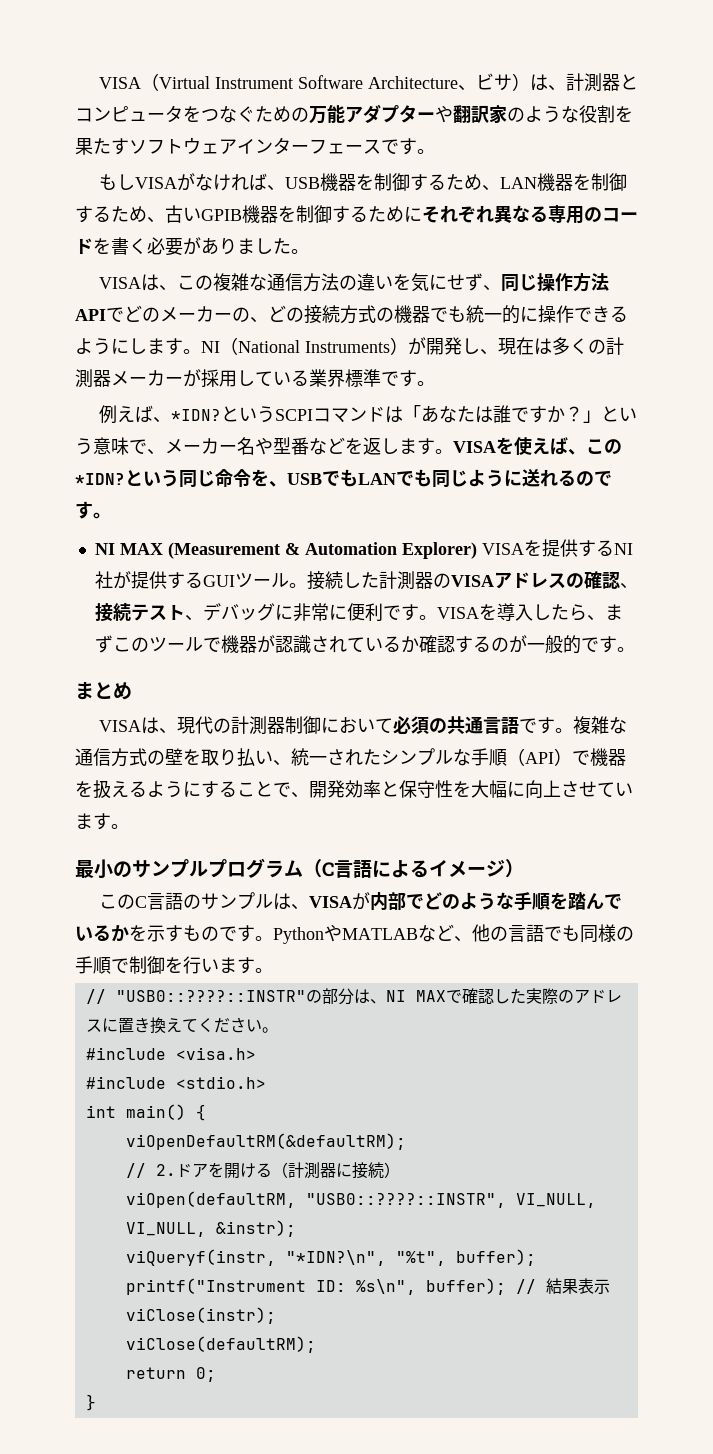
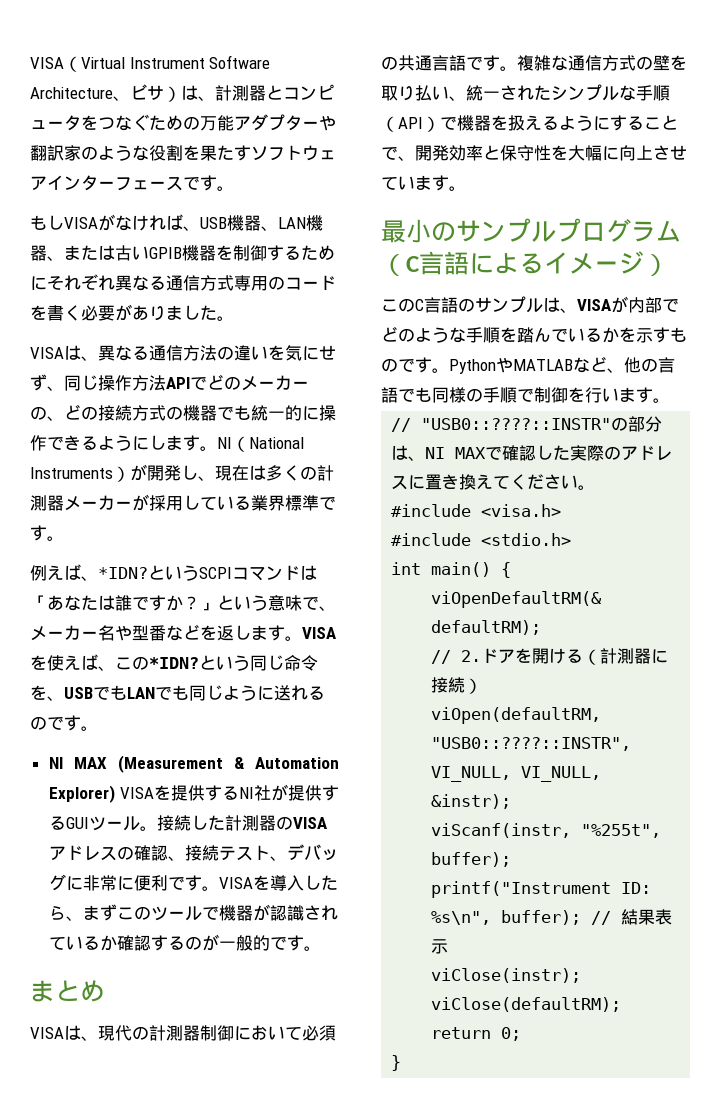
[355,173,627,191] [75,206,165,223] を制御するため、LAN機器を制御するため、 -> [261,215,323,231] [30,245,115,261] 、LAN機器、または
(548, 214) none -> [166,275,234,291] 通信方式
[176,273,267,291] この複雑な -> [98,345,149,361] 異なる
[125,1249,446,1266] viQueryf(instr, "*IDN?\n", "%t", -> [431,823,662,838] viScanf(instr, "%255t",

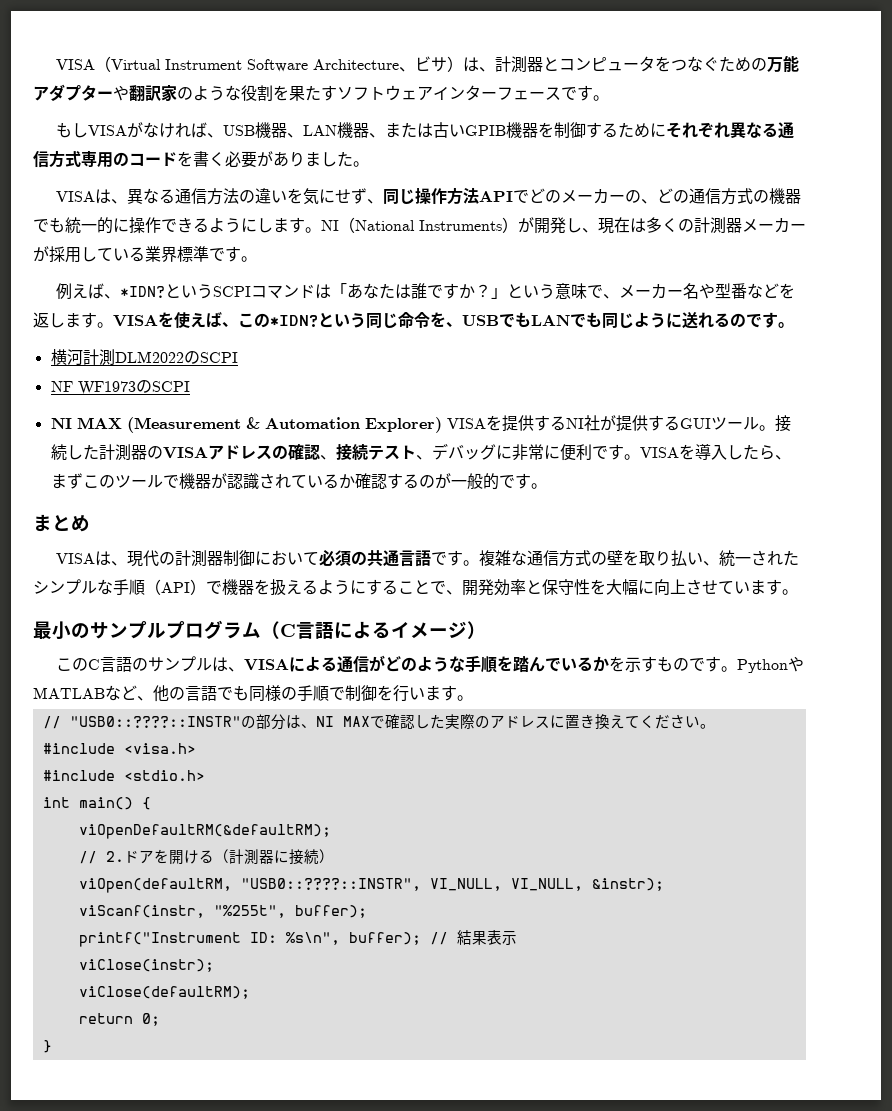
[98,405,132,421] 接続 -> [688,188,721,204] 通信
(98, 728) none -> [50,349,238,366] [50,380,190,395] // 横河計測DLM2022のSCPI // NF WF1973のSCPI
[611,296,679,313] が内部で -> [288,655,385,673] による通信が

